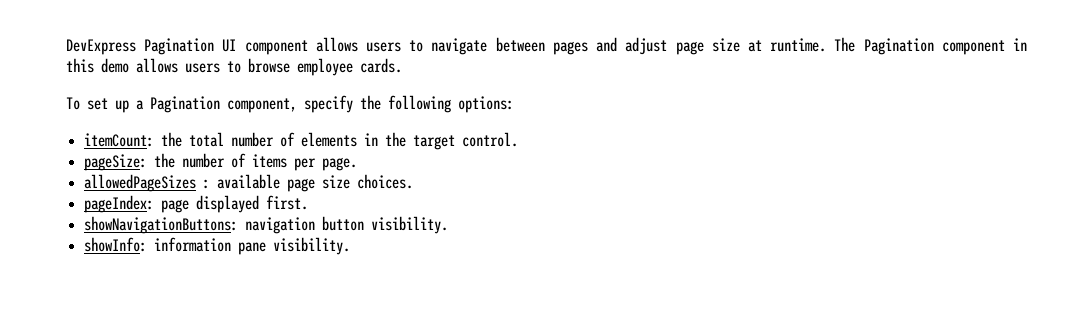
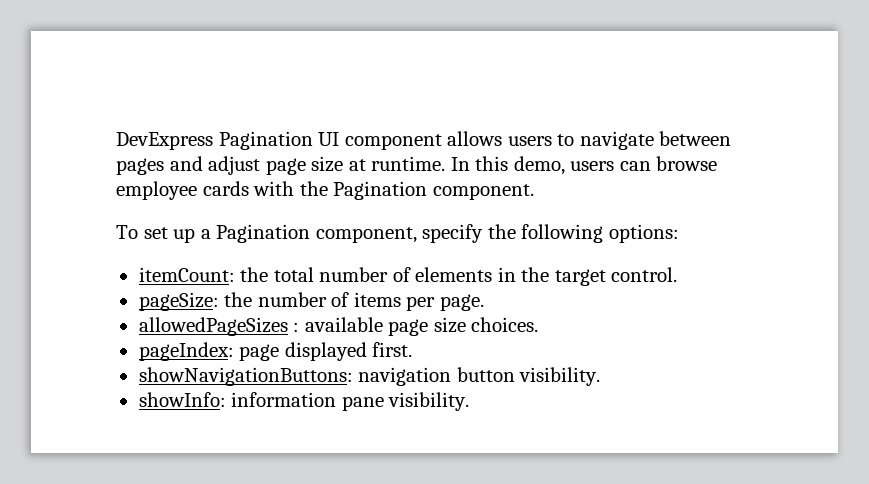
[834,37,1027,55] [66,58,402,76] The Pagination component in this demo allows users to browse employee cards. -> [450,156,718,175] [116,181,534,200] In this demo, users can browse employee cards with the Pagination component.

